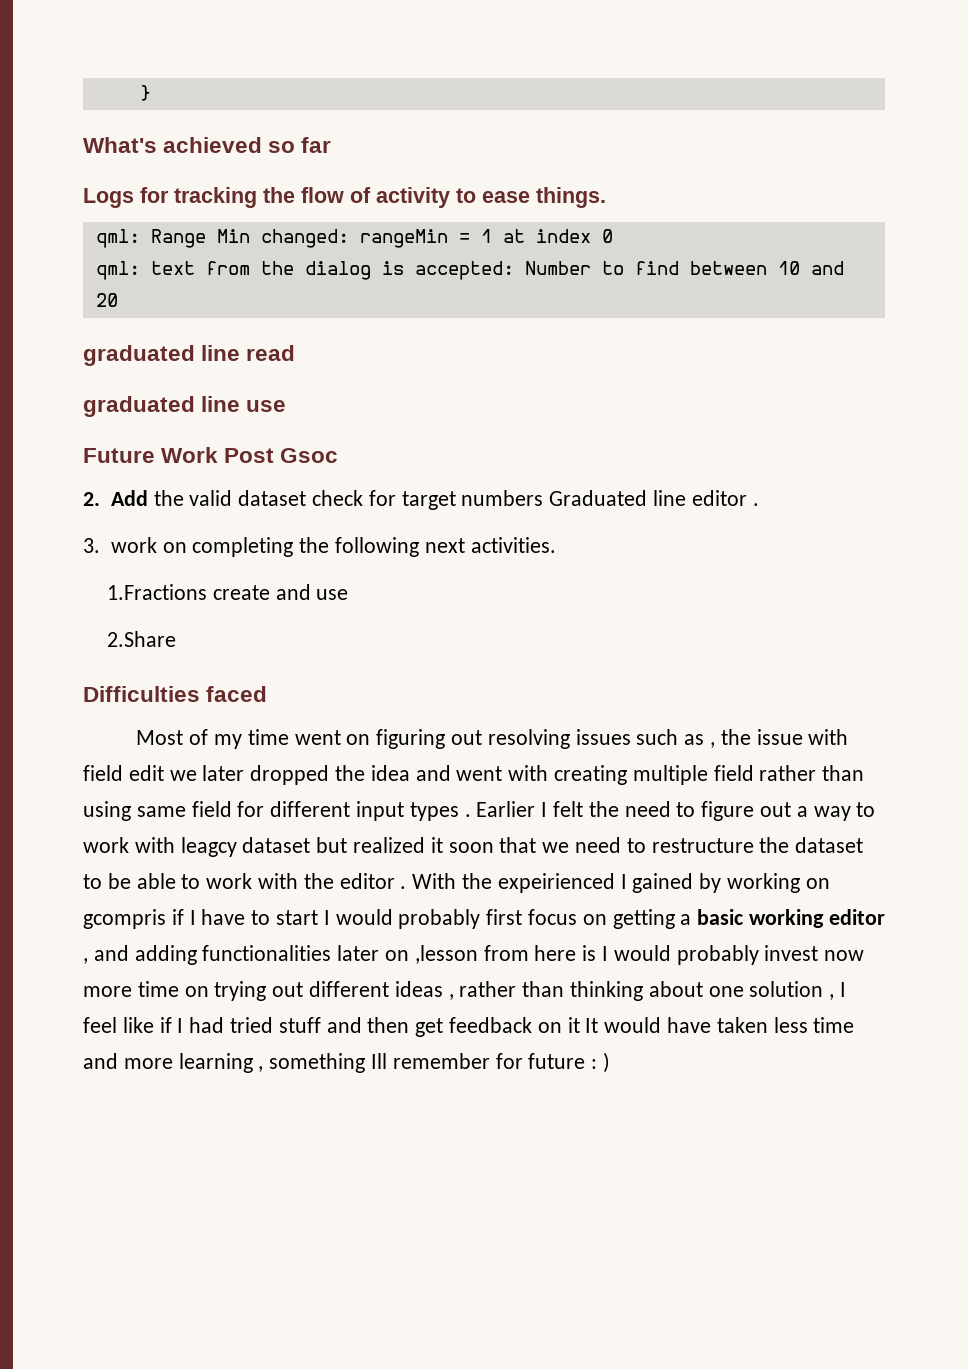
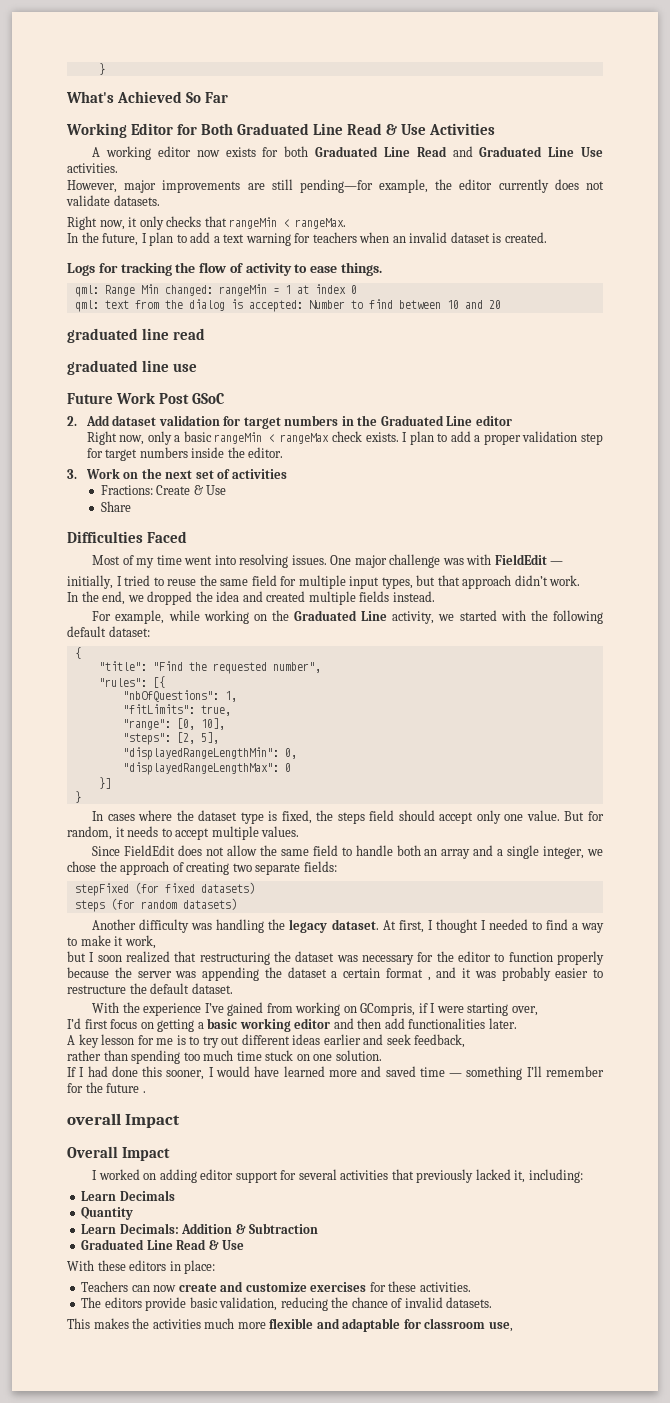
[163,137,332,153] achieved so far -> [117,91,229,103] [66,123,496,138] [92,146,603,160] [67,163,118,173] [67,179,604,193] [66,195,160,206] [67,216,347,230] [67,232,547,246] Achieved So Far // Working Editor for Both Graduated Line Read & Use Activities // A working editor now exists for both Graduated Line Read and Graduated Line Use activities. // However, major improvements are still pending—for example, the editor currently does not validate datasets. // Right now, it only checks that rangeMin < rangeMax. // In the future, I plan to add a text warning for teachers when an invalid dataset is created.
[280,448,339,463] Gsoc -> [192,393,225,404] GSoC
[153,490,759,510] [83,537,556,557] [106,584,349,600] [106,631,176,647] the valid dataset check for target numbers Graduated line editor . // 3. work on completing the following next activities. // 1.Fractions create and use // 2.Share -> [112,415,512,429] [86,431,604,445] [86,447,284,461] [67,468,287,479] [100,485,227,495] [100,501,131,512] dataset validation for target numbers in the Graduated Line editor // Right now, only a basic rangeMin < rangeMax check exists. I plan to add a proper validation step for target numbers inside the editor. // 3. Work on the next set of activities // Fractions: Create & Use // Share
[206,686,268,702] faced -> [147,531,188,543] Faced
[346,729,849,749] [83,765,865,785] [83,801,876,821] [83,837,864,857] [83,873,830,893] [83,909,481,929] on figuring out resolving issues such as , the issue with field edit we later dropped the idea and went with creating multiple field rather than using same field for different input types . Earlier I felt the need to figure out a way to work with leagcy dataset but realized it soon that we need to restructure the dataset to be able to work with the editor . With the expeirienced I gained by working on gcompris if I have to start I would probably -> [214,554,564,568] [67,575,581,589] [67,591,435,605] [92,610,603,624] [67,626,150,637] [74,647,81,659] [98,661,321,674] [98,676,165,688] [122,690,237,702] [122,704,231,716] [122,718,225,730] [122,732,219,745] [122,747,297,760] [122,762,291,775] [98,777,111,789] [74,791,81,803] [92,810,604,824] [67,826,300,840] [92,845,604,859] [67,861,337,875] [74,882,255,896] [74,898,237,912] [92,919,604,933] [67,935,156,949] [67,951,604,965] [67,967,603,981] [67,983,233,994] [92,1002,538,1016] [67,1018,81,1029] into resolving issues. One major challenge was with FieldEdit — // initially, I tried to reuse the same field for multiple input types, but that approach didn’t work. // In the end, we dropped the idea and created multiple fields instead. // For example, while working on the Graduated Line activity, we started with the following default dataset: // { // "title": "Find the requested number", // "rules": [{ // "nbOfQuestions": 1, // "fitLimits": true, // "range": [0, 10], // "steps": [2, 5], // "displayedRangeLengthMin": 0, // "displayedRangeLengthMax": 0 // }] // } // In cases where the dataset type is fixed, the steps field should accept only one value. But for random, it needs to accept multiple values. // Since FieldEdit does not allow the same field to handle both an array and a single integer, we chose the approach of creating two separate fields: // stepFixed (for fixed datasets) // steps (for random datasets) // Another difficulty was handling the legacy dataset. At first, I thought I needed to find a way to make it work, // but I soon realized that restructuring the dataset was necessary for the editor to function properly because the server was appending the dataset a certain format , and it was probably easier to restructure the default dataset. // With the experience I’ve gained from working on GCompris, if I were starting over, // I’d
[83,945,865,965] [83,981,847,1001] [83,1017,855,1037] [83,1052,611,1073] , and adding functionalities later on ,lesson from here is I would probably invest now more time on trying out different ideas , rather than thinking about one solution , I feel like if I had tried stuff and then get feedback on it It would have taken less time and more learning , something Ill remember for future : ) -> [333,1018,517,1029] [67,1034,466,1048] [67,1050,382,1064] [67,1066,605,1080] [67,1082,146,1093] [67,1113,181,1128] [67,1146,171,1161] [92,1169,583,1183] [81,1190,175,1201] [81,1207,134,1220] [81,1223,319,1234] [81,1239,245,1250] [67,1260,216,1274] [81,1281,471,1292] [81,1297,493,1311] [67,1318,513,1332] and then add functionalities later. // A key lesson for me is to try out different ideas earlier and seek feedback, // rather than spending too much time stuck on one solution. // If I had done this sooner, I would have learned more and saved time — something I’ll remember for the future . // overall Impact // Overall Impact // I worked on adding editor support for several activities that previously lacked it, including: // Learn Decimals // Quantity // Learn Decimals: Addition & Subtraction // Graduated Line Read & Use // With these editors in place: // Teachers can now create and customize exercises for these activities. // The editors provide basic validation, reducing the chance of invalid datasets. // This makes the activities much more flexible and adaptable for classroom use,

